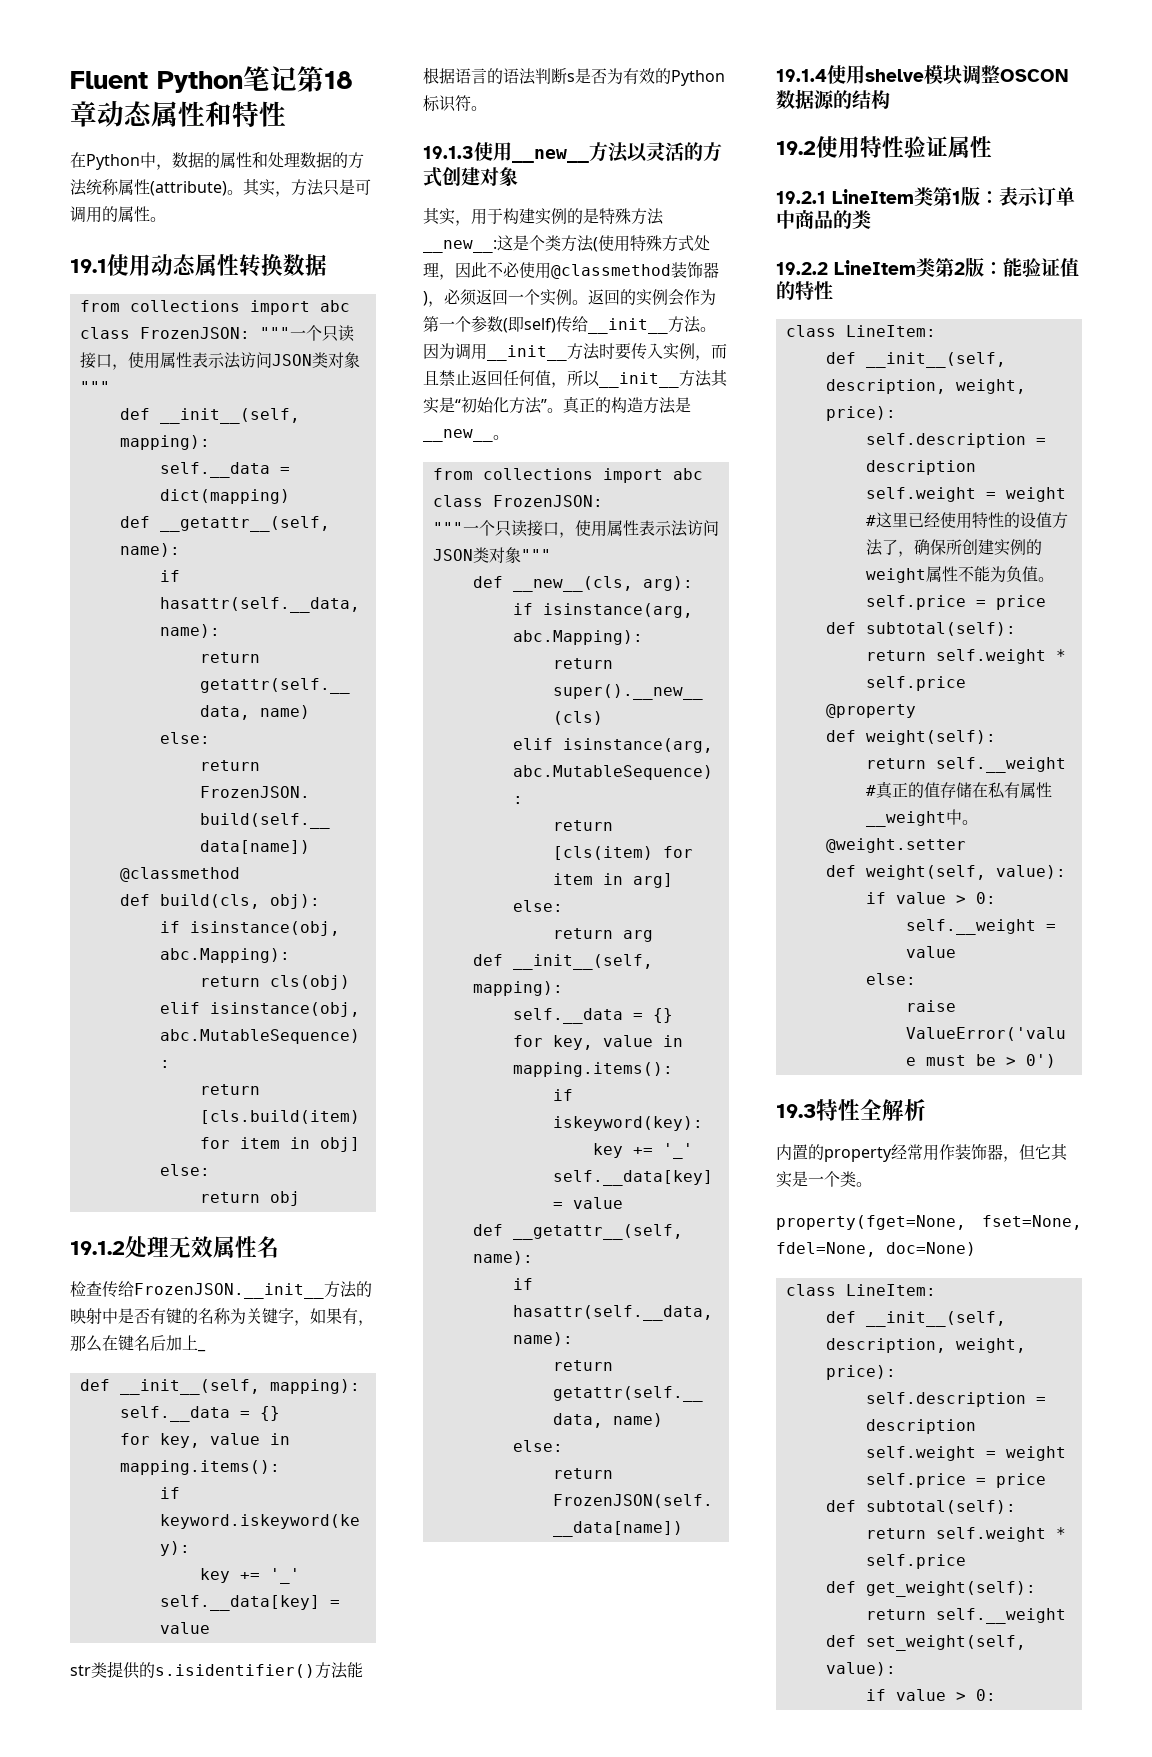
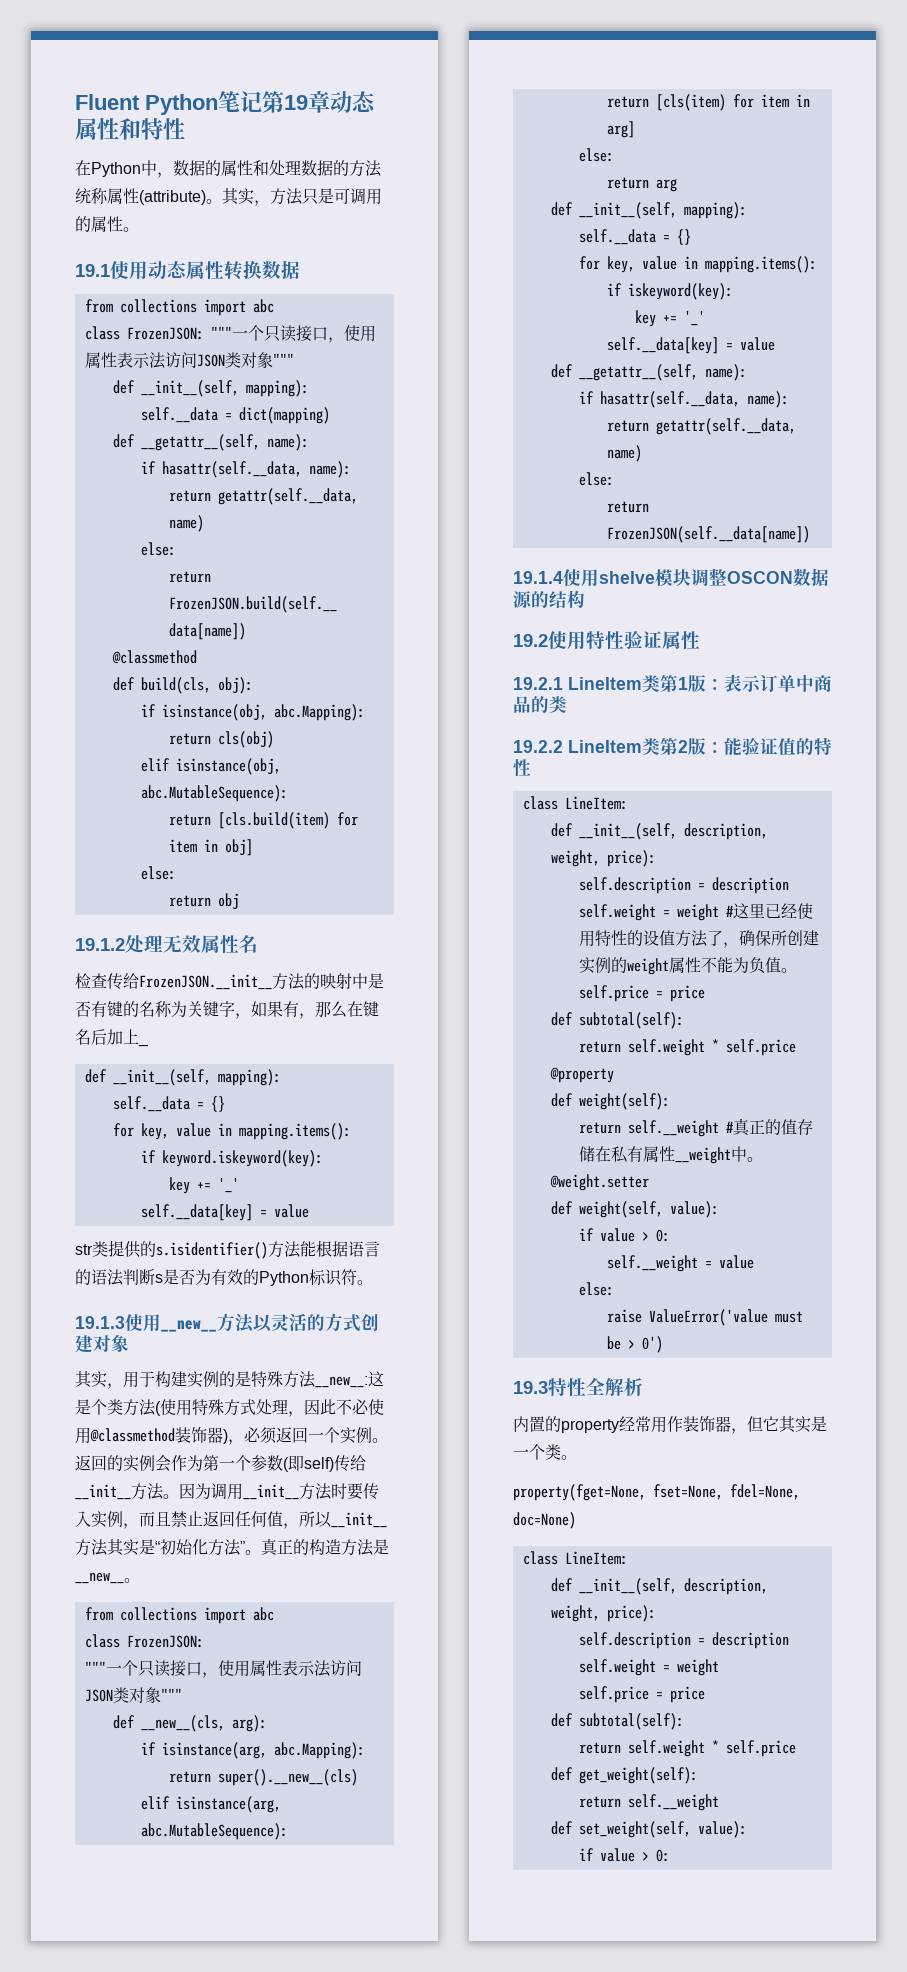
[324,71,353,89] 18 -> [284,95,308,110] 19

